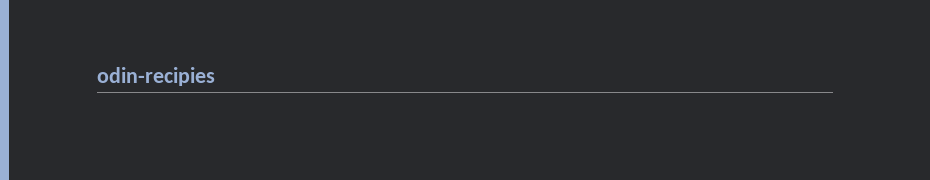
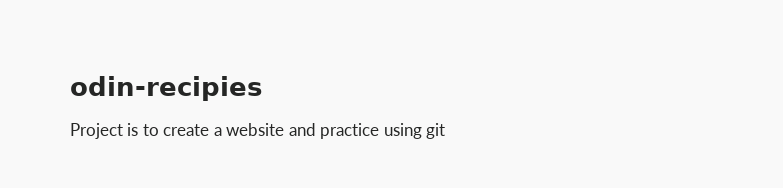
(215, 76) none -> [70,123,446,139] // Project is to create a website and practice using git

